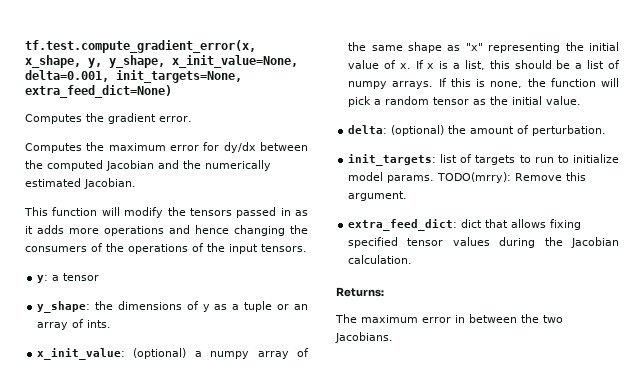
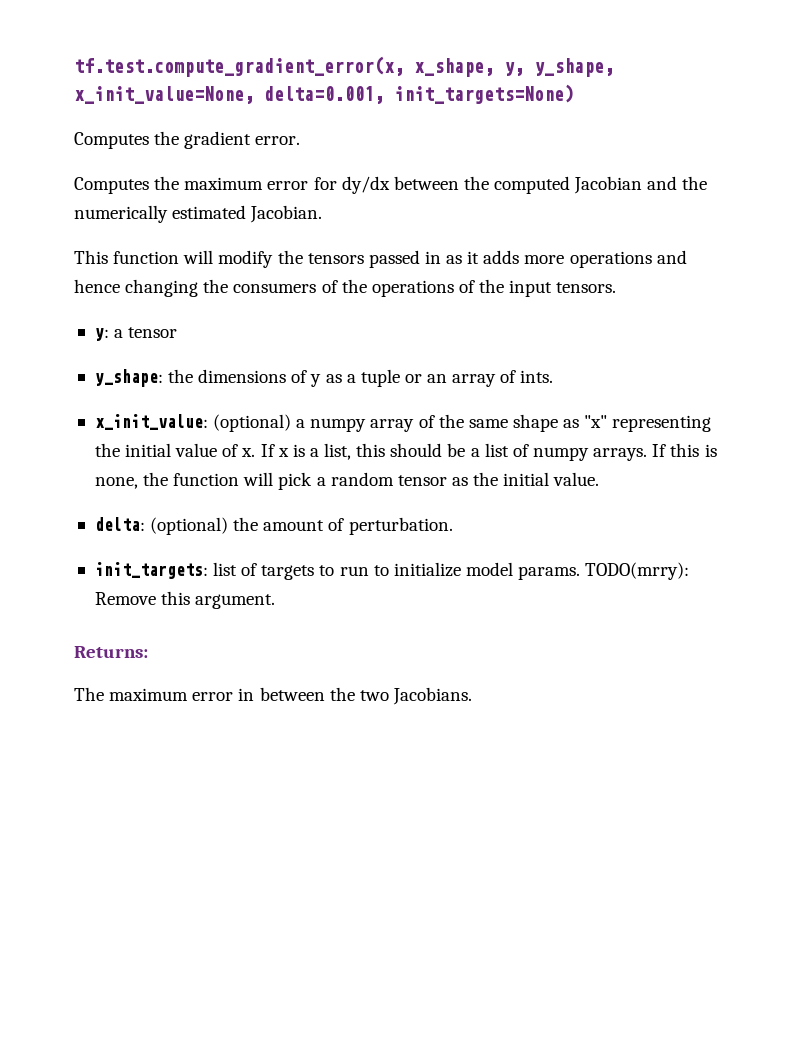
[116,70,242,83] [25,85,172,98] init_targets=None, extra_feed_dict=None) -> [394,84,574,104] init_targets=None)
[348,219,582,231] [348,237,619,248] [348,255,413,264] // extra_feed_dict: dict that allows fixing specified tensor values during the Jacobian calculation. -> (276, 601) none

